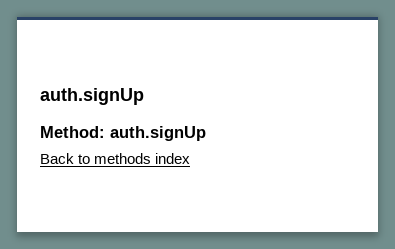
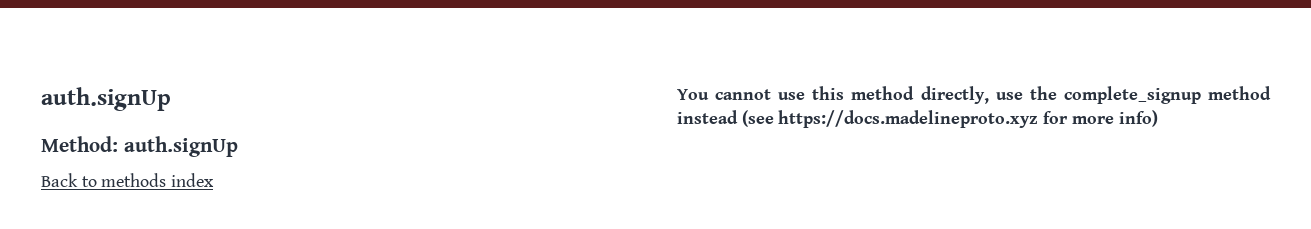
(191, 158) none -> [677,86,1271,104] [677,110,1158,128] // You cannot use this method directly, use the complete_signup method instead (see https://docs.madelineproto.xyz for more info)

